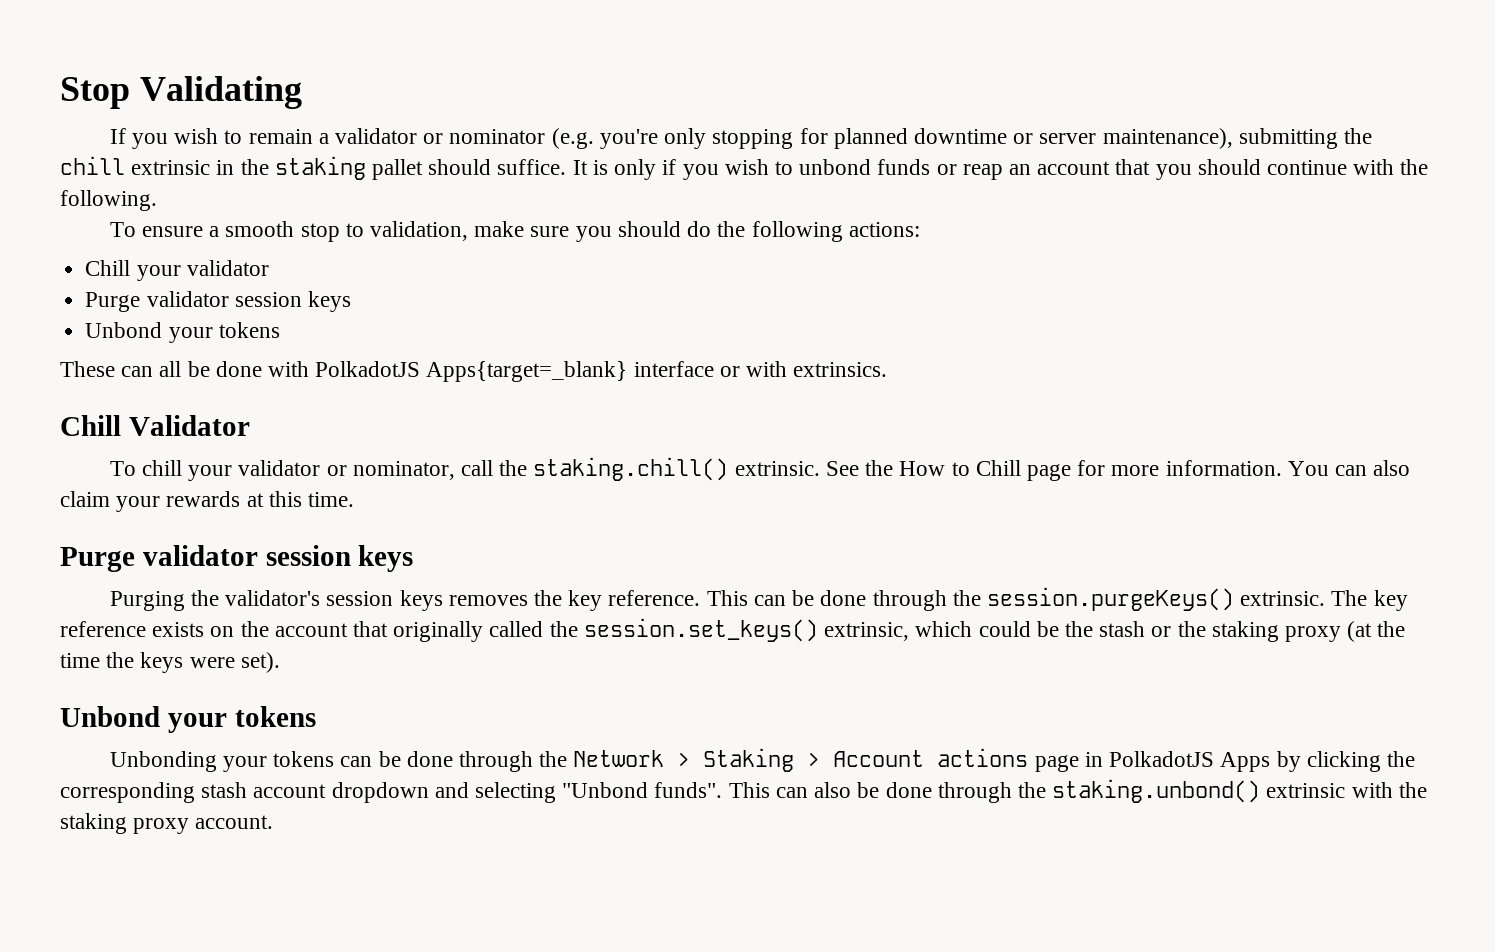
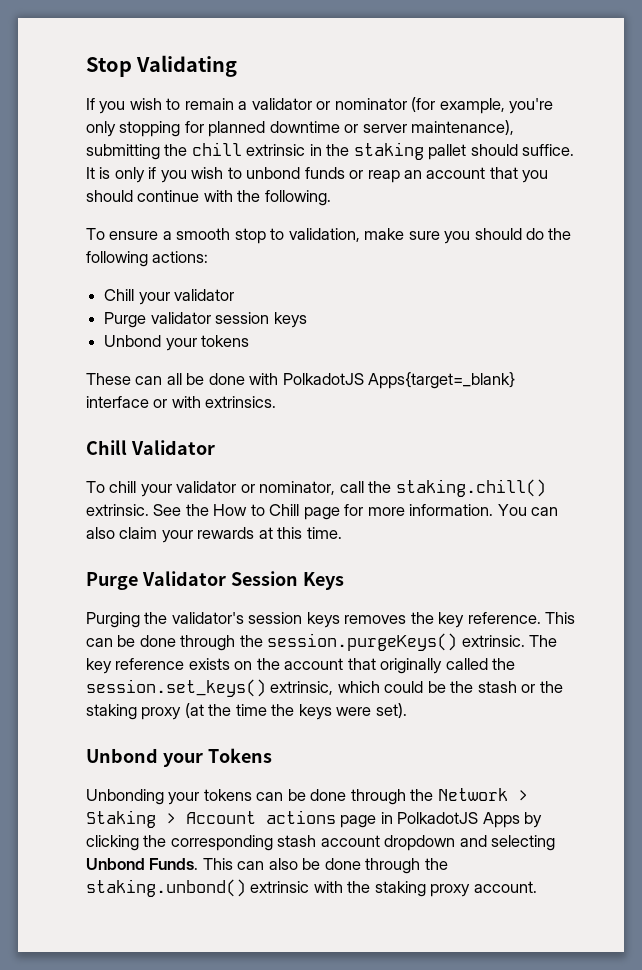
[551,128,594,149] (e.g. -> [411,97,505,114] (for example,
[142,545,414,572] validator session keys -> [141,571,344,590] Validator Session Keys
[234,706,316,727] tokens -> [207,748,272,763] Tokens
[562,782,723,798] "Unbond funds". -> [86,858,199,870] Unbond Funds.

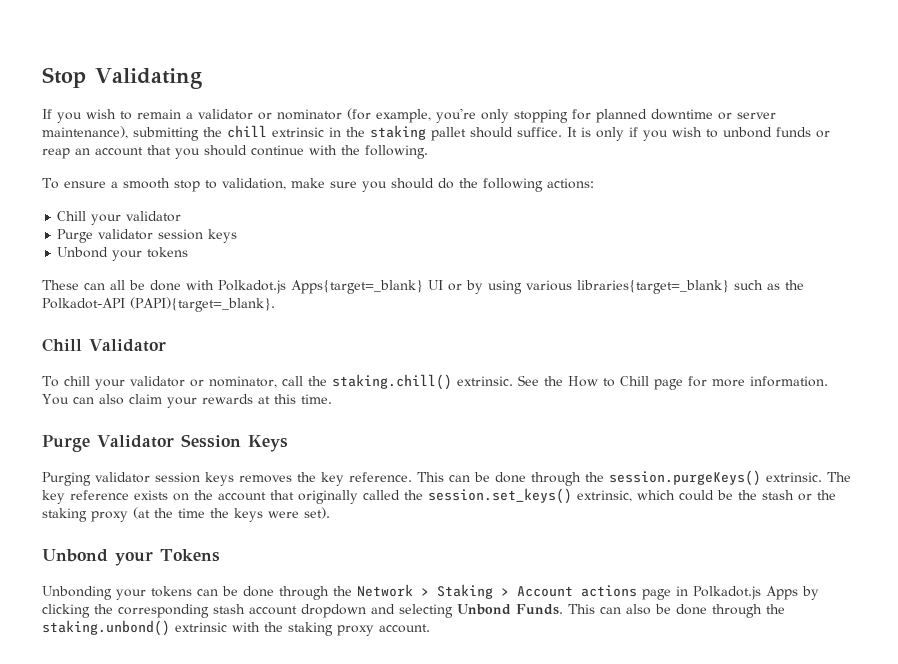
[282,372,516,389] [86,396,277,408] PolkadotJS Apps{target=_blank} interface or with extrinsics. -> [218,280,804,294] [42,297,275,312] Polkadot.js Apps{target=_blank} UI or by using various libraries{target=_blank} such as the Polkadot-API (PAPI){target=_blank}.
[144,612,244,624] the validator's -> [95,472,150,483] validator
[397,812,479,824] PolkadotJS -> [693,586,761,600] Polkadot.js

